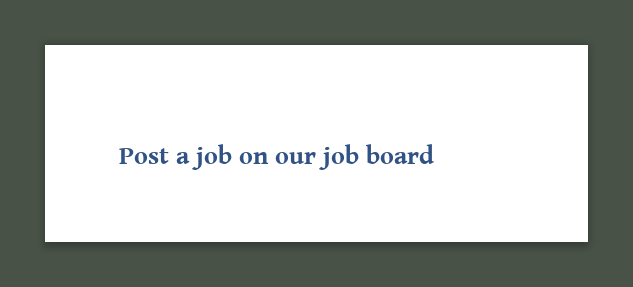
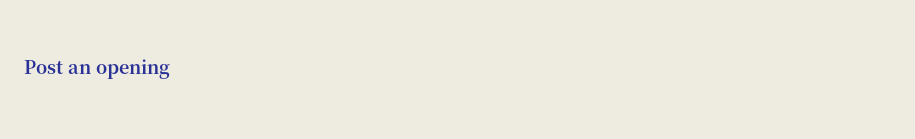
[176,144,434,170] a job on our job board -> [68,59,170,79] an opening

